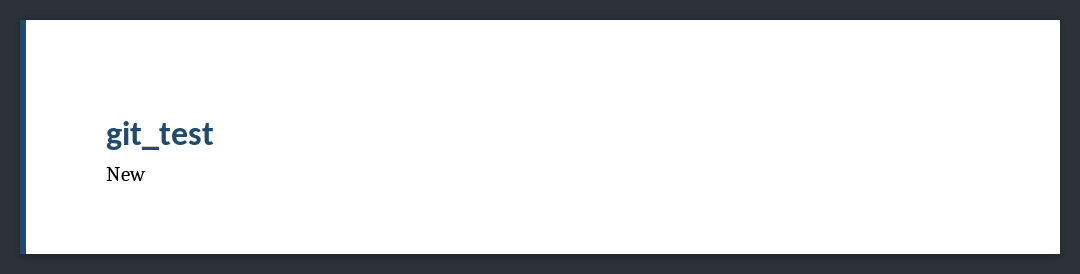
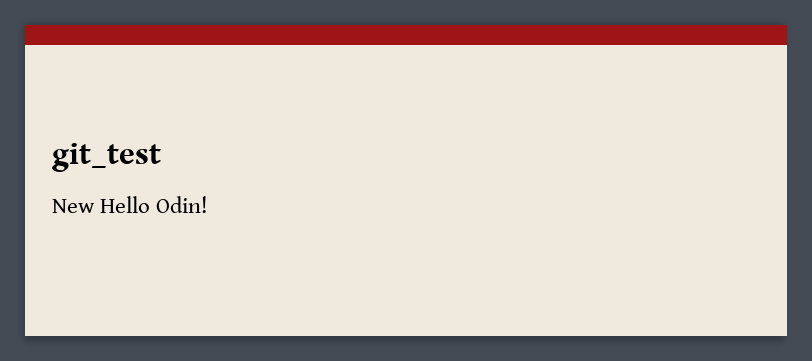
(146, 174) none -> [100,196,209,213] Hello Odin!

